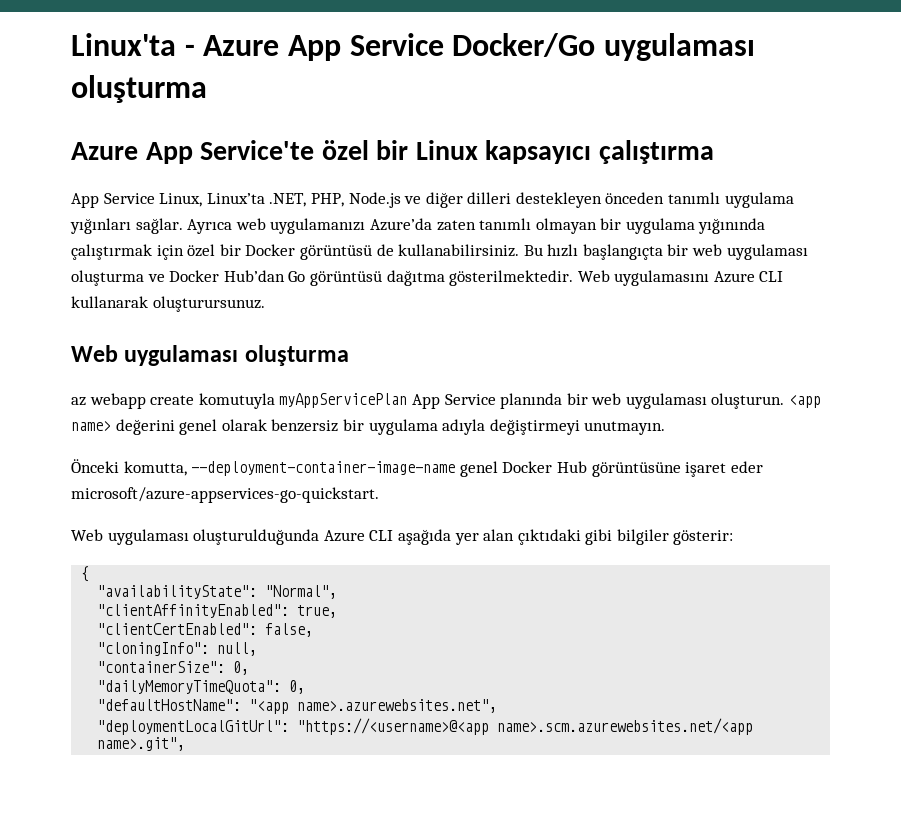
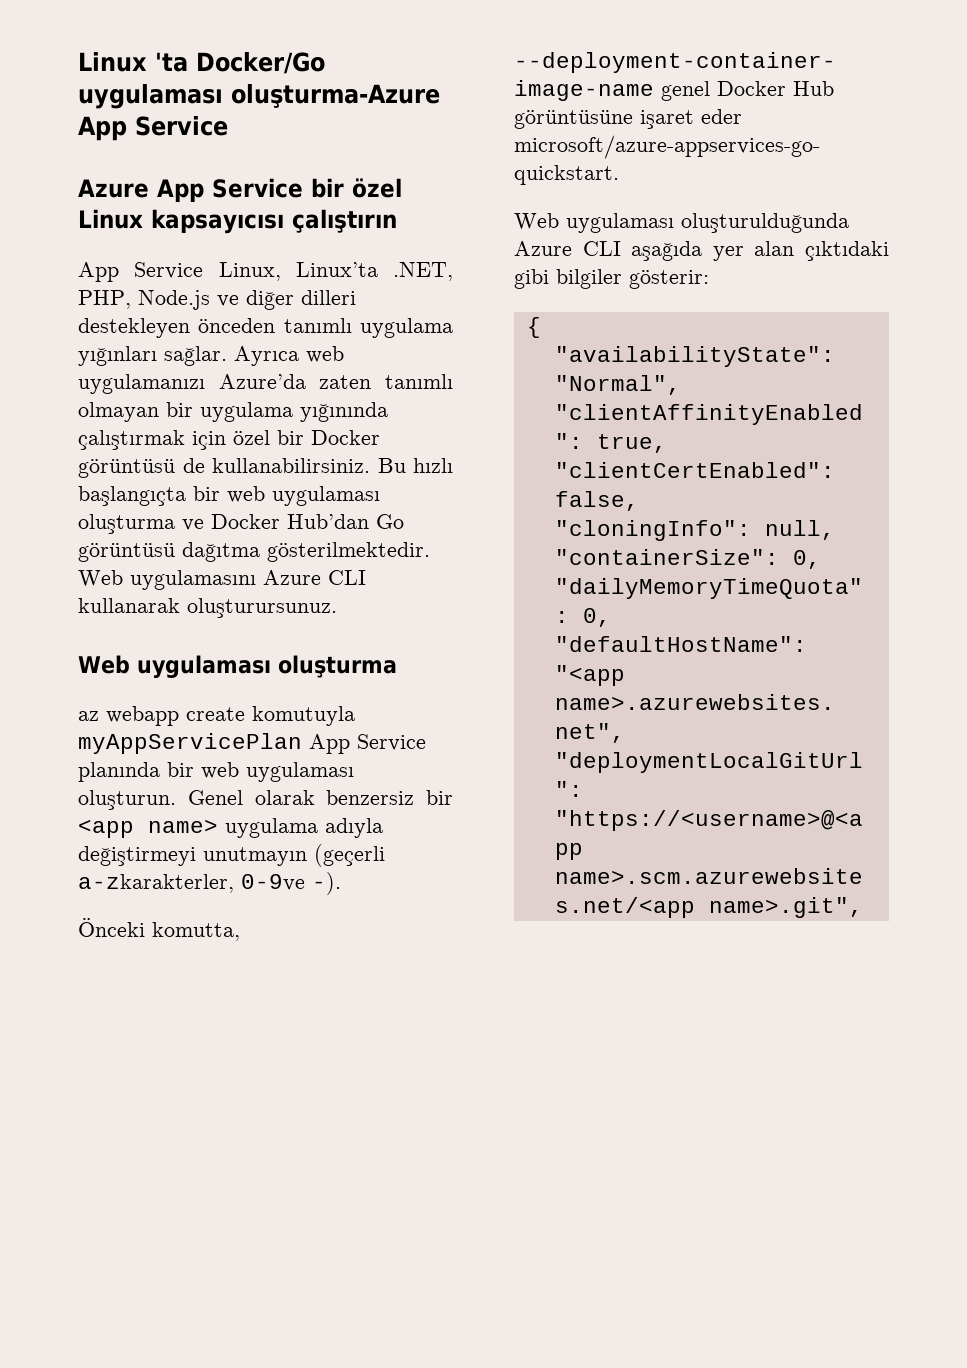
[71,33,755,61] [71,75,207,103] [71,140,714,164] Linux'ta - Azure App Service Docker/Go uygulaması oluşturma // Azure App Service'te özel bir Linux kapsayıcı çalıştırma -> [78,52,325,74] [78,84,440,109] [78,116,228,141] [78,178,402,202] [78,209,397,234] Linux 'ta Docker/Go uygulaması oluşturma-Azure App Service // Azure App Service bir özel Linux kapsayıcısı çalıştırın
[789,395,822,408] [71,419,218,435] <app name> değerini genel -> [187,790,243,805] Genel
(364, 425) none -> [78,819,218,838] <app name>
[584,421,666,435] unutmayın. -> [203,844,385,867] [78,872,341,895] unutmayın (geçerli a-zkarakterler, 0-9ve -).

